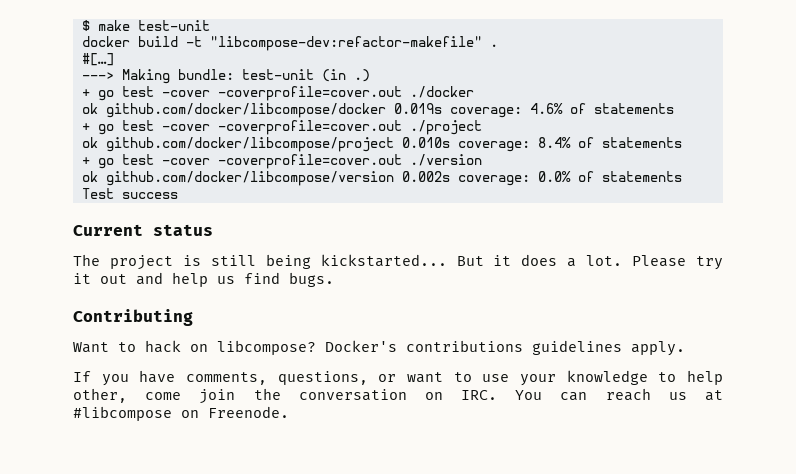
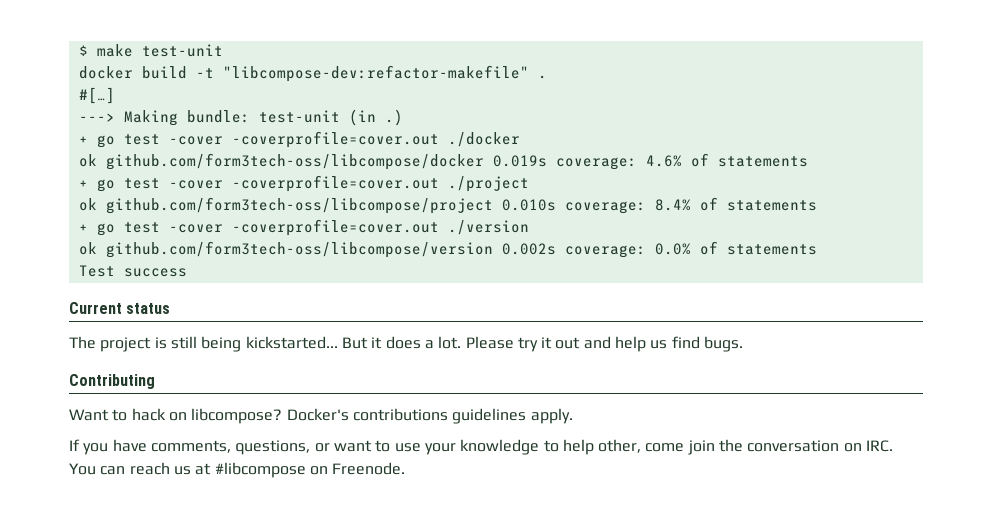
[105,103,386,118] github.com/docker/libcompose/docker -> [105,153,484,170] github.com/form3tech-oss/libcompose/docker
[105,137,394,152] github.com/docker/libcompose/project -> [105,197,493,214] github.com/form3tech-oss/libcompose/project
[105,171,394,186] github.com/docker/libcompose/version -> [105,241,493,258] github.com/form3tech-oss/libcompose/version

